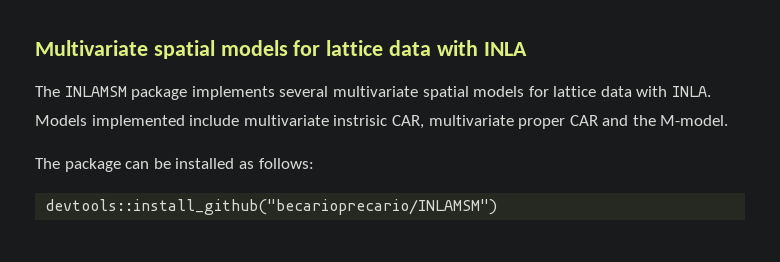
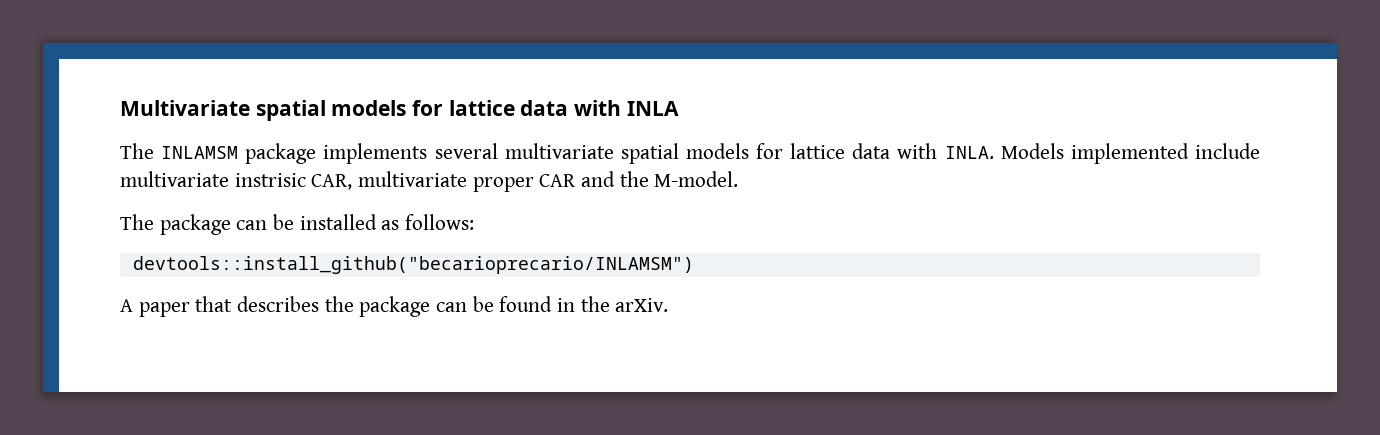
(498, 207) none -> [120,296,669,317] // A paper that describes the package can be found in the arXiv.

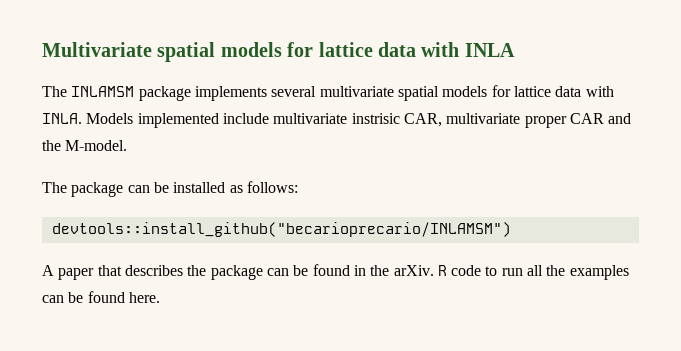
(669, 305) none -> [437,265,629,280] [42,291,160,303] R code to run all the examples can be found here.

